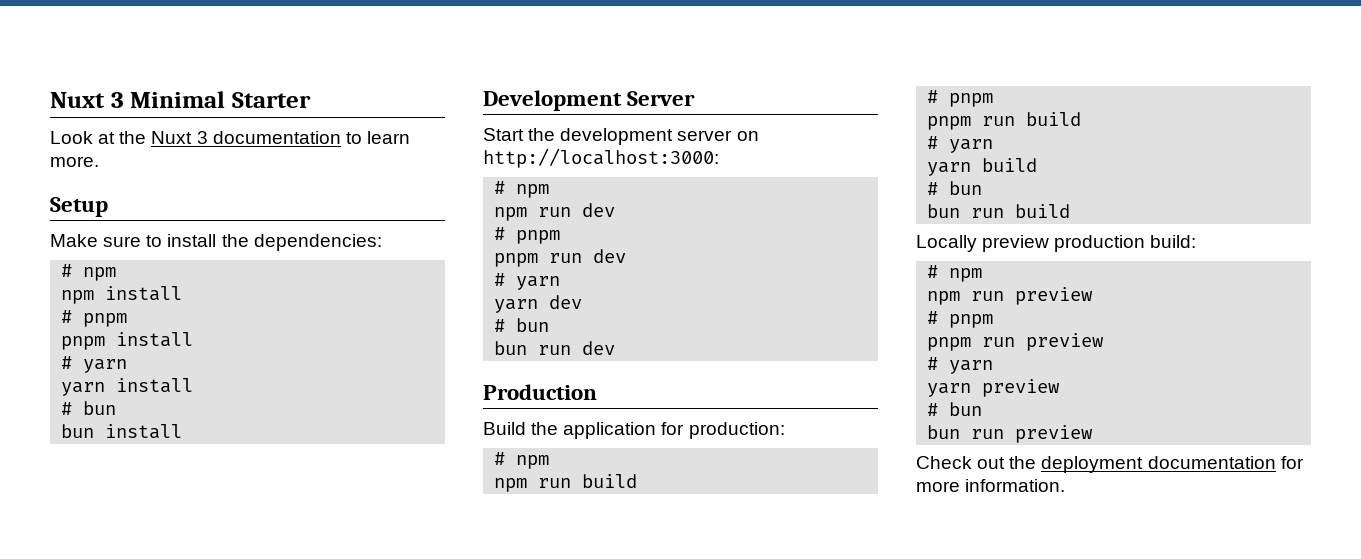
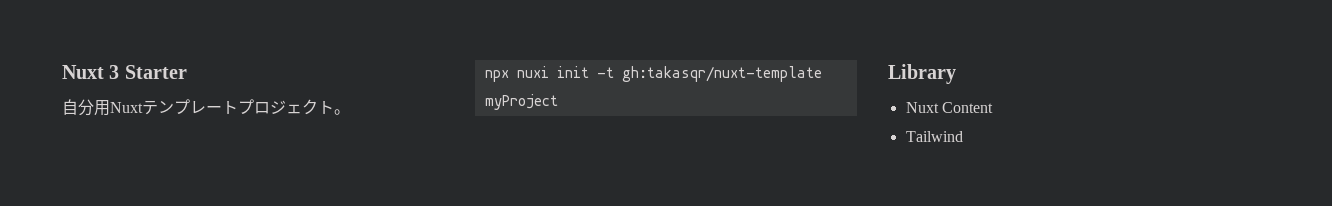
[50,91,226,108] Nuxt 3 Minimal -> [62,65,120,79] Nuxt 3
[50,131,410,144] [50,156,99,167] [50,197,108,217] [50,234,382,251] [61,264,117,281] [61,286,183,304] [61,310,128,327] [61,332,194,350] [61,356,128,373] [61,378,194,396] [61,401,117,415] [61,424,183,439] [483,90,696,111] [483,128,759,145] [483,148,719,168] [494,181,550,198] [494,203,616,221] [494,227,561,244] [494,249,627,267] [494,273,561,290] [494,295,583,313] [494,318,550,332] [494,341,616,355] [483,384,597,400] [483,422,785,439] [494,452,550,469] [494,474,638,492] [927,90,994,107] [927,112,1082,130] [927,136,994,153] [927,158,1038,176] [927,181,983,195] [927,204,1071,218] [916,235,1197,252] [927,265,983,282] [927,287,1094,305] [927,311,994,328] [927,333,1105,351] [927,357,994,374] [927,379,1061,397] [927,402,983,416] [927,425,1094,443] [916,456,1304,473] [916,479,1066,492] Look at the Nuxt 3 documentation to learn more. // Setup // Make sure to install the dependencies: // # npm // npm install // # pnpm // pnpm install // # yarn // yarn install // # bun // bun install // Development Server // Start the development server on http://localhost:3000: // # npm // npm run dev // # pnpm // pnpm run dev // # yarn // yarn dev // # bun // bun run dev // Production // Build the application for production: // # npm // npm run build // # pnpm // pnpm run build // # yarn // yarn build // # bun // bun run build // Locally preview production build: // # npm // npm run preview // # pnpm // pnpm run preview // # yarn // yarn preview // # bun // bun run preview // Check out the deployment documentation for more information. -> [62,99,350,116] [484,66,822,82] [484,94,558,110] [888,64,956,84] [905,102,993,113] [905,131,963,142] 自分用Nuxtテンプレートプロジェクト。 // npx nuxi init -t gh:takasqr/nuxt-template myProject // Library // Nuxt Content // Tailwind

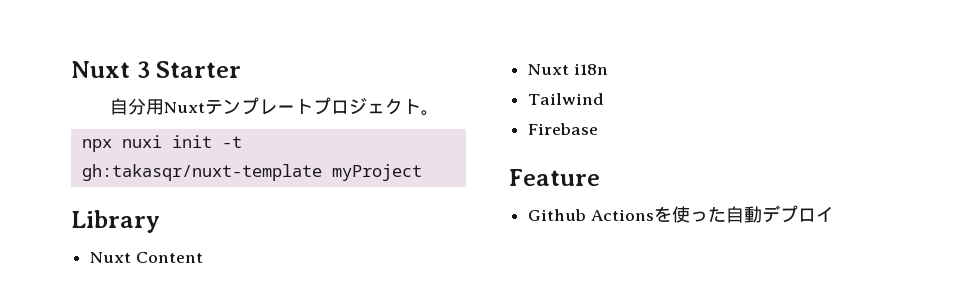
(993, 107) none -> [528,63,608,75] // Nuxt i18n
(963, 136) none -> [528,123,599,135] [509,169,600,186] [528,205,834,223] // Firebase // Feature // Github Actionsを使った自動デプロイ

